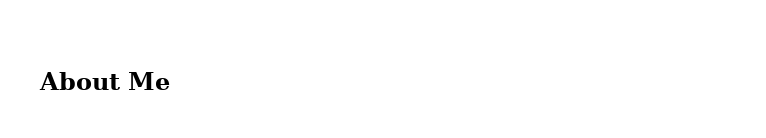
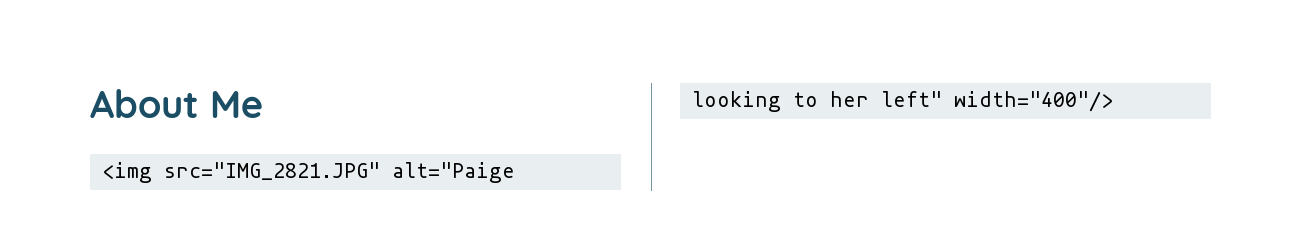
(170, 81) none -> [102,162,516,183] [692,91,1114,112] // <img src="IMG_2821.JPG" alt="Paige looking to her left" width="400"/>

